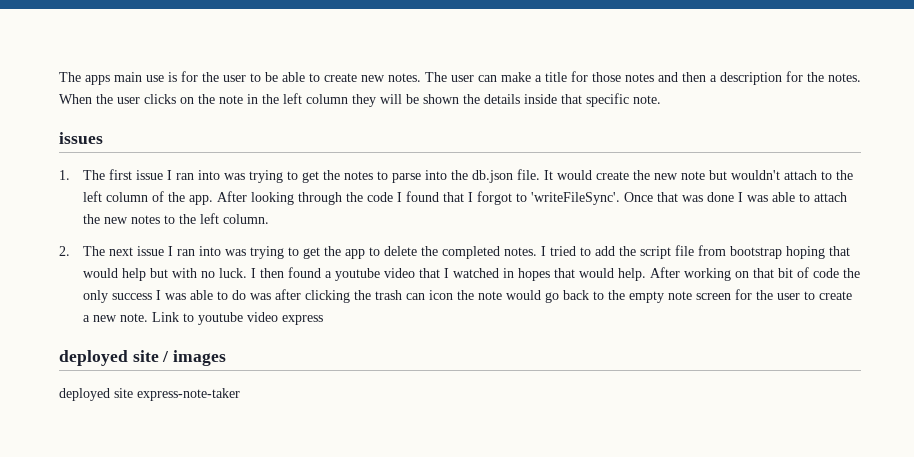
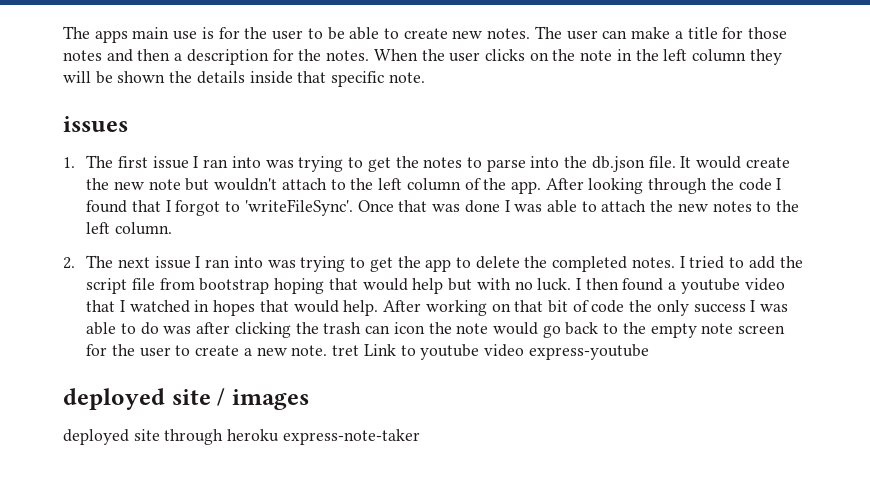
(148, 317) none -> [332,345,360,356] tret
[281,315,323,325] express -> [528,344,649,360] express-youtube
(133, 393) none -> [164,429,280,445] through heroku

